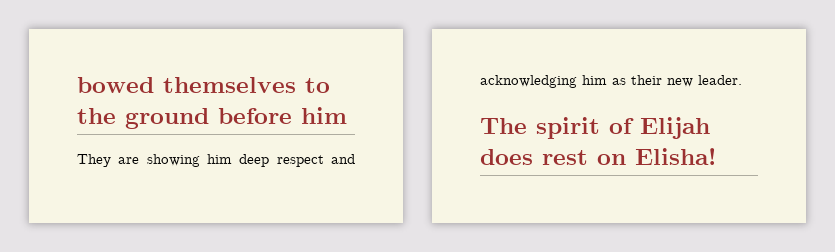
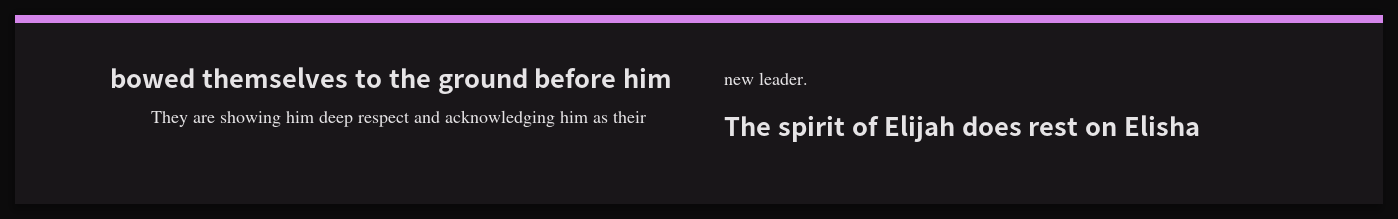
[635,148,716,165] Elisha! -> [1124,115,1201,136] Elisha

